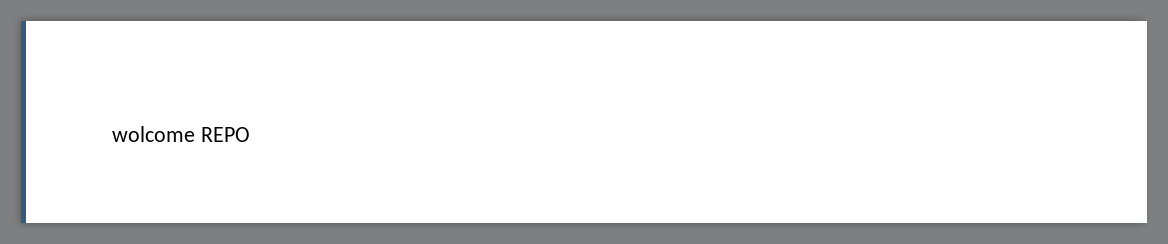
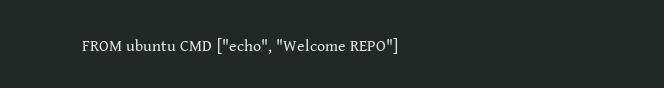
[112,126,250,142] wolcome REPO -> [82,38,398,54] FROM ubuntu CMD ["echo", "Welcome REPO"]

